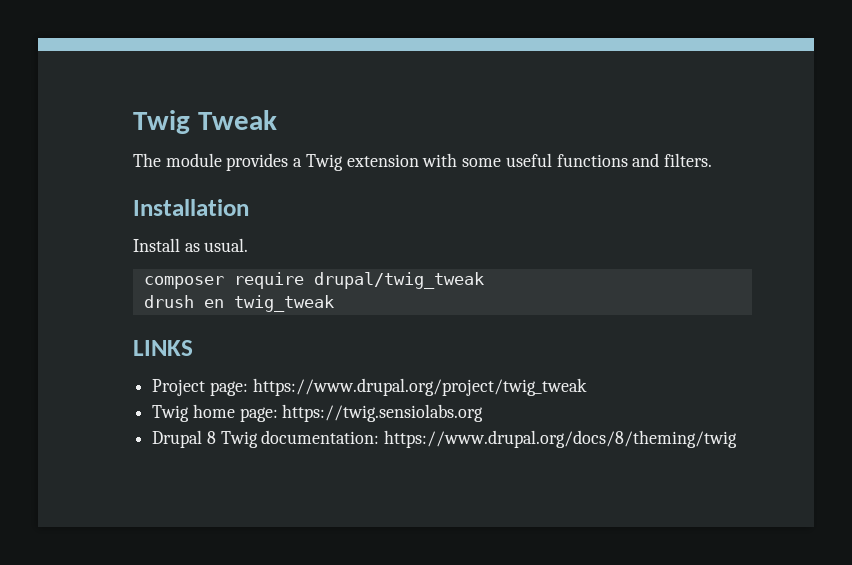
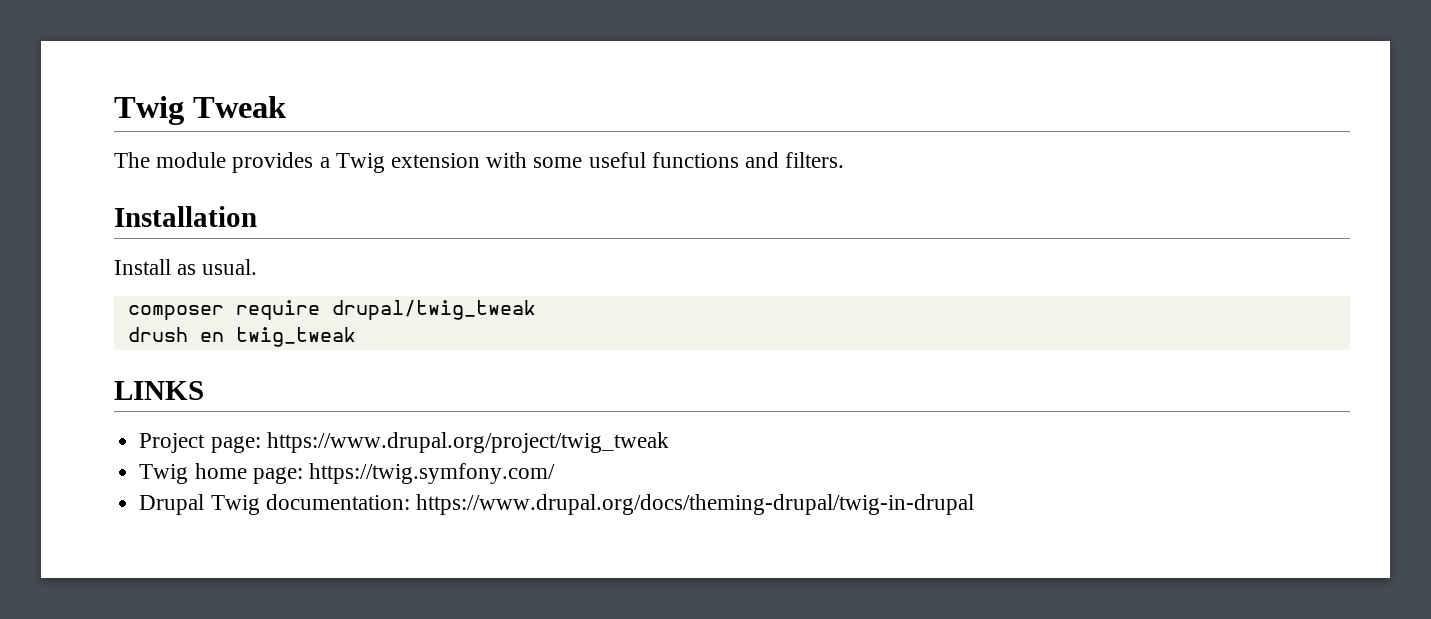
[282,404,484,422] https://twig.sensiolabs.org -> [308,463,555,484] https://twig.symfony.com/
[206,431,216,444] 8 -> (205, 504) none
[384,430,738,448] https://www.drupal.org/docs/8/theming/twig -> [415,494,974,515] https://www.drupal.org/docs/theming-drupal/twig-in-drupal

